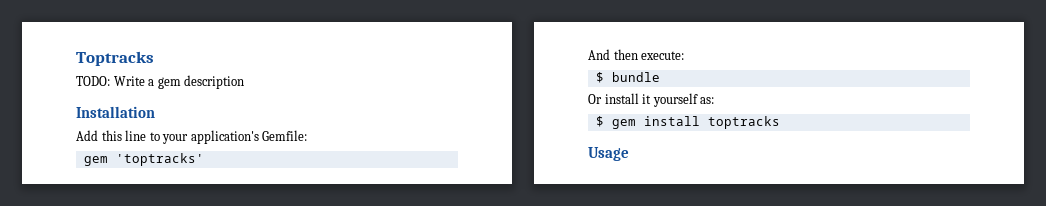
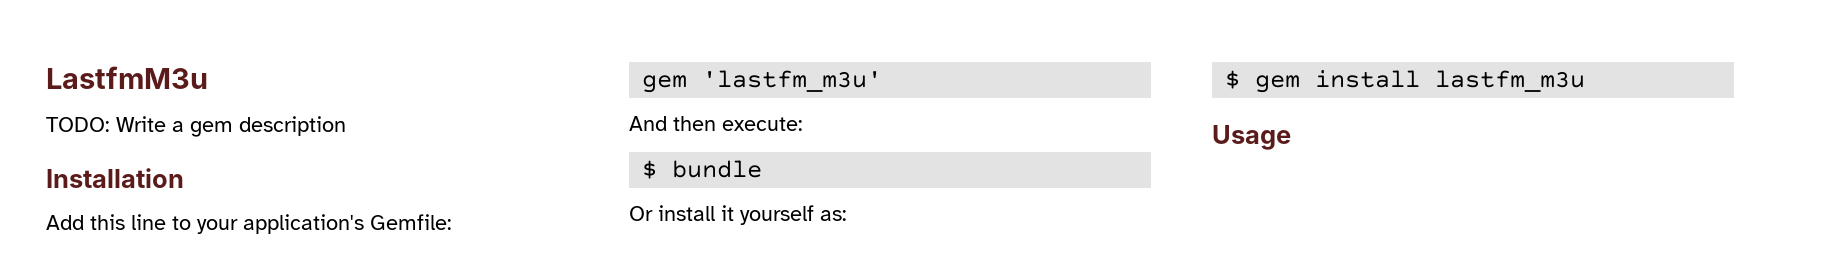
[76,51,154,66] Toptracks -> [46,66,208,89] LastfmM3u
[115,153,204,166] 'toptracks' -> [702,70,883,92] 'lastfm_m3u'
[707,116,780,129] toptracks -> [1435,70,1586,92] lastfm_m3u

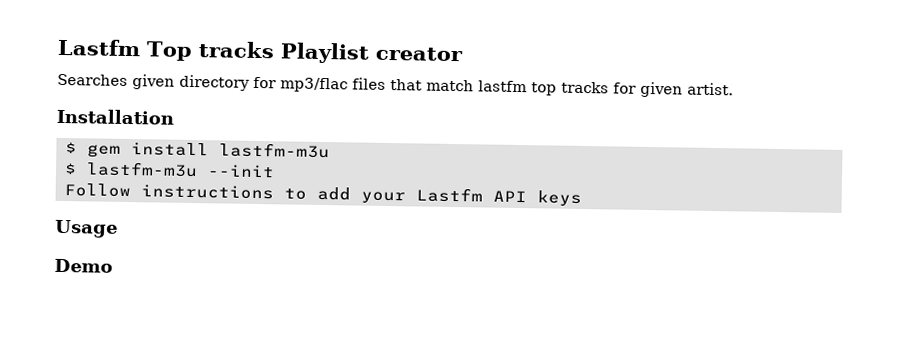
[46,66,208,89] [46,116,346,137] [46,168,184,188] [46,214,452,234] [642,70,883,93] [629,116,803,131] [642,160,763,179] [629,205,847,225] [1225,70,1586,93] LastfmM3u // TODO: Write a gem description // Installation // Add this line to your application's Gemfile: // gem 'lastfm_m3u' // And then execute: // $ bundle // Or install it yourself as: // $ gem install lastfm_m3u -> [57,38,463,64] [57,73,734,98] [56,108,174,125] [64,142,330,159] [63,161,275,178] [63,183,582,206] Lastfm Top tracks Playlist creator // Searches given directory for mp3/flac files that match lastfm top tracks for given artist. // Installation // $ gem install lastfm-m3u // $ lastfm-m3u --init // Follow instructions to add your Lastfm API keys
(1291, 137) none -> [54,258,113,273] // Demo

